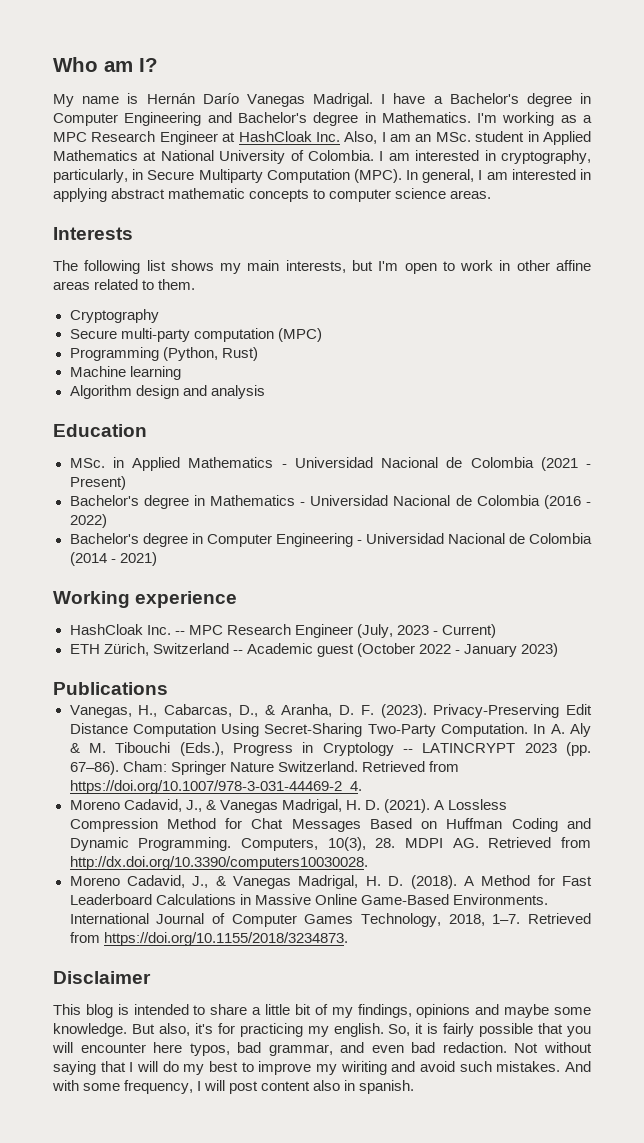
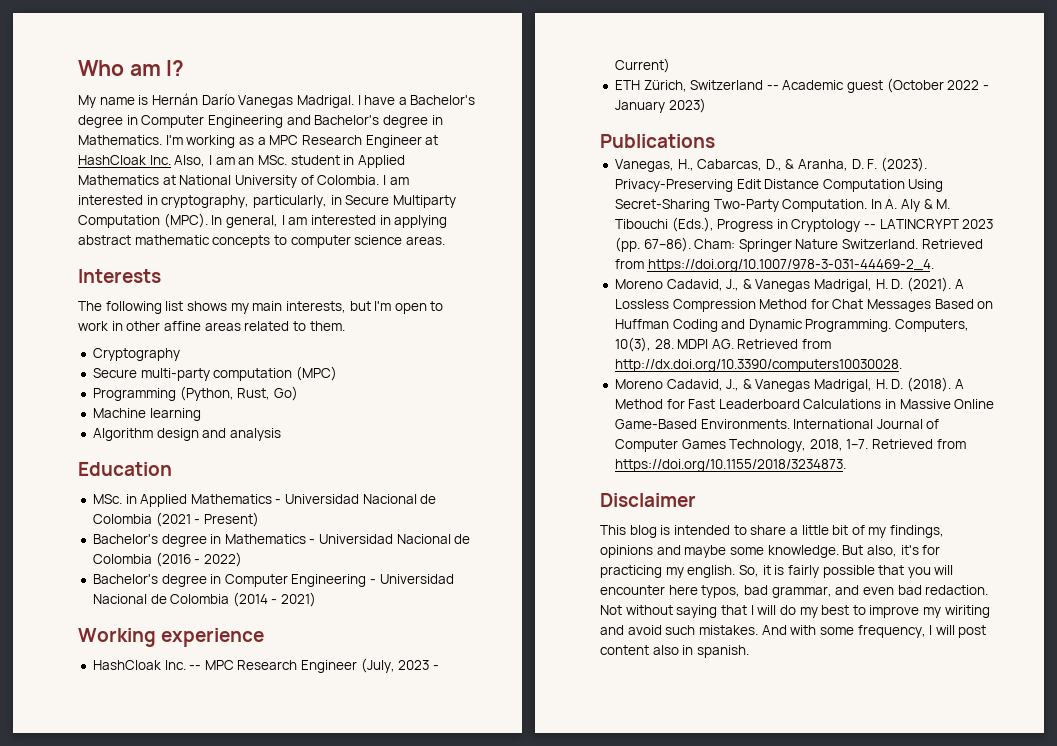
[221,347,258,361] Rust) -> [237,386,298,401] Rust, Go)

